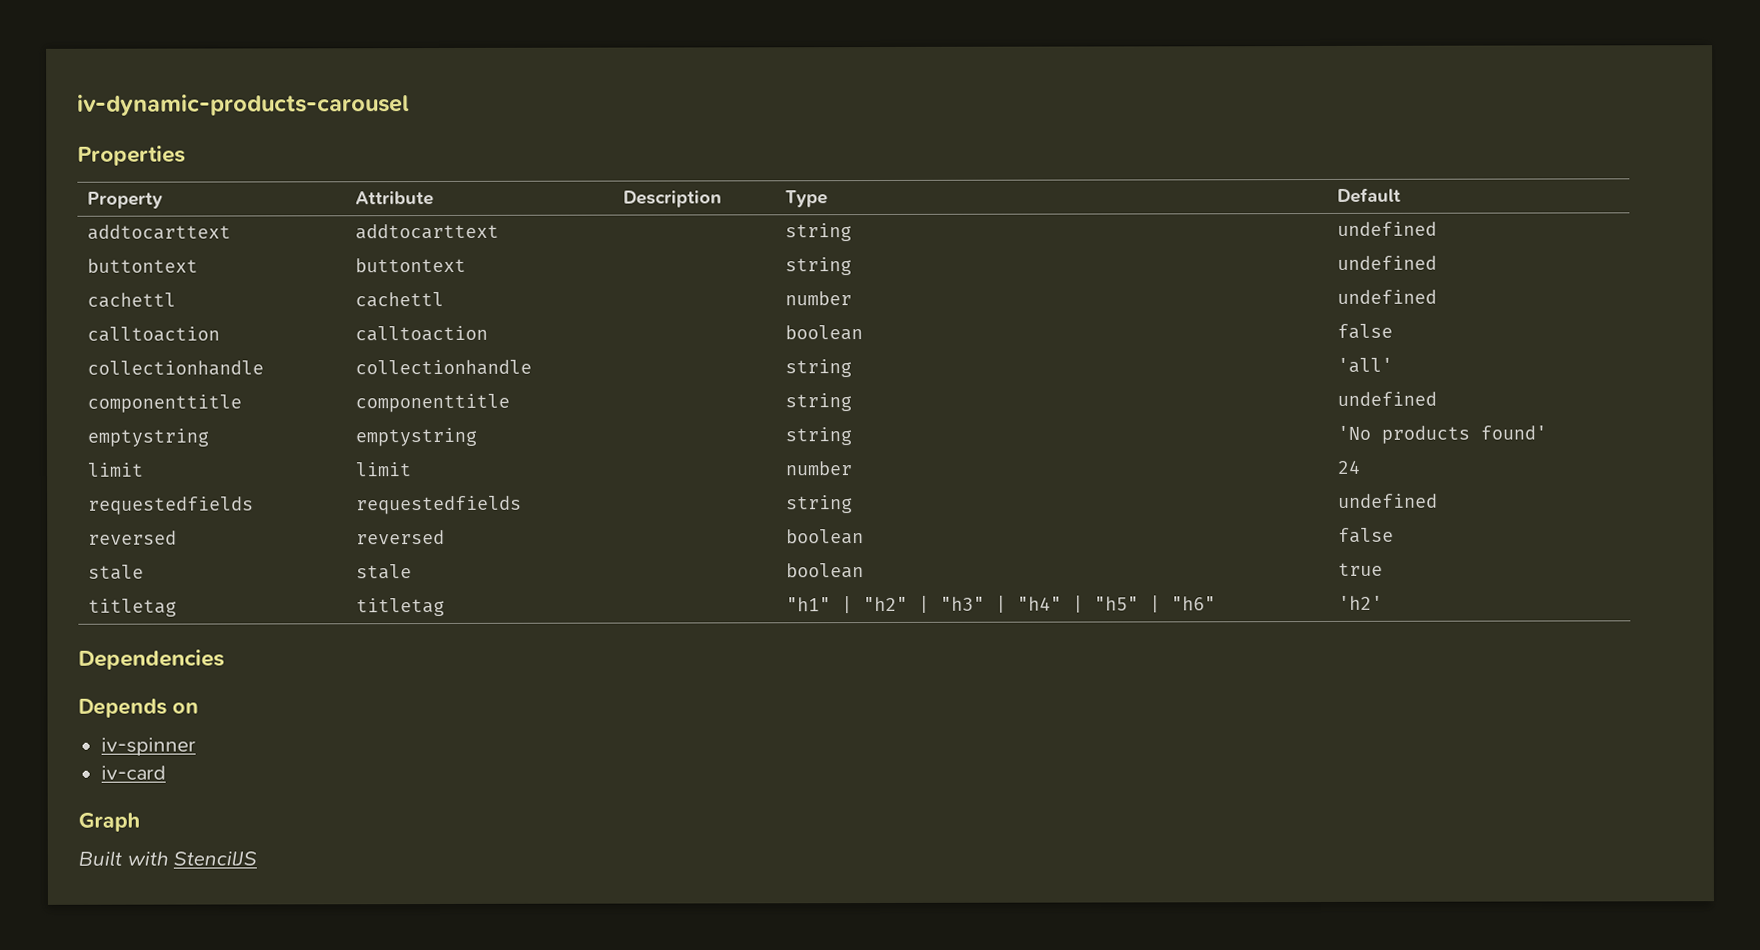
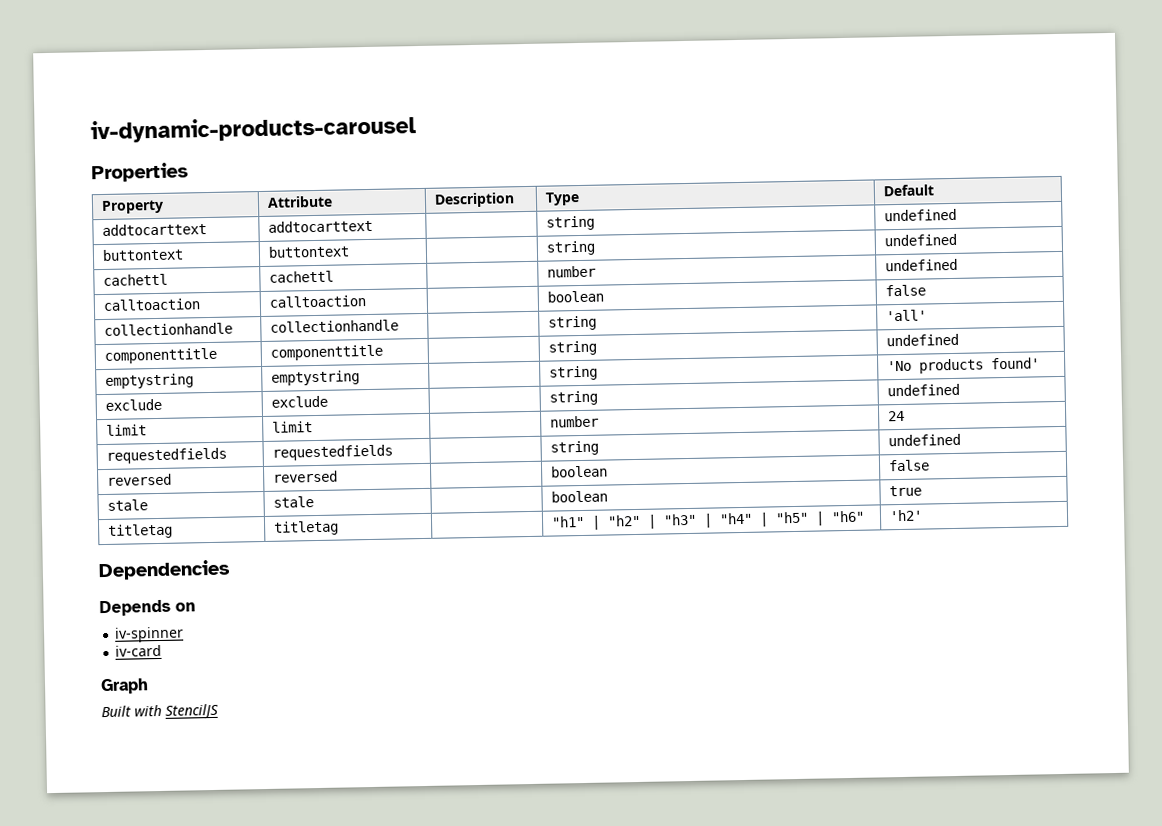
(1547, 432) none -> [105,398,163,411] [271,395,329,408] [549,390,599,406] [887,383,961,397] // exclude | exclude | | string | undefined

